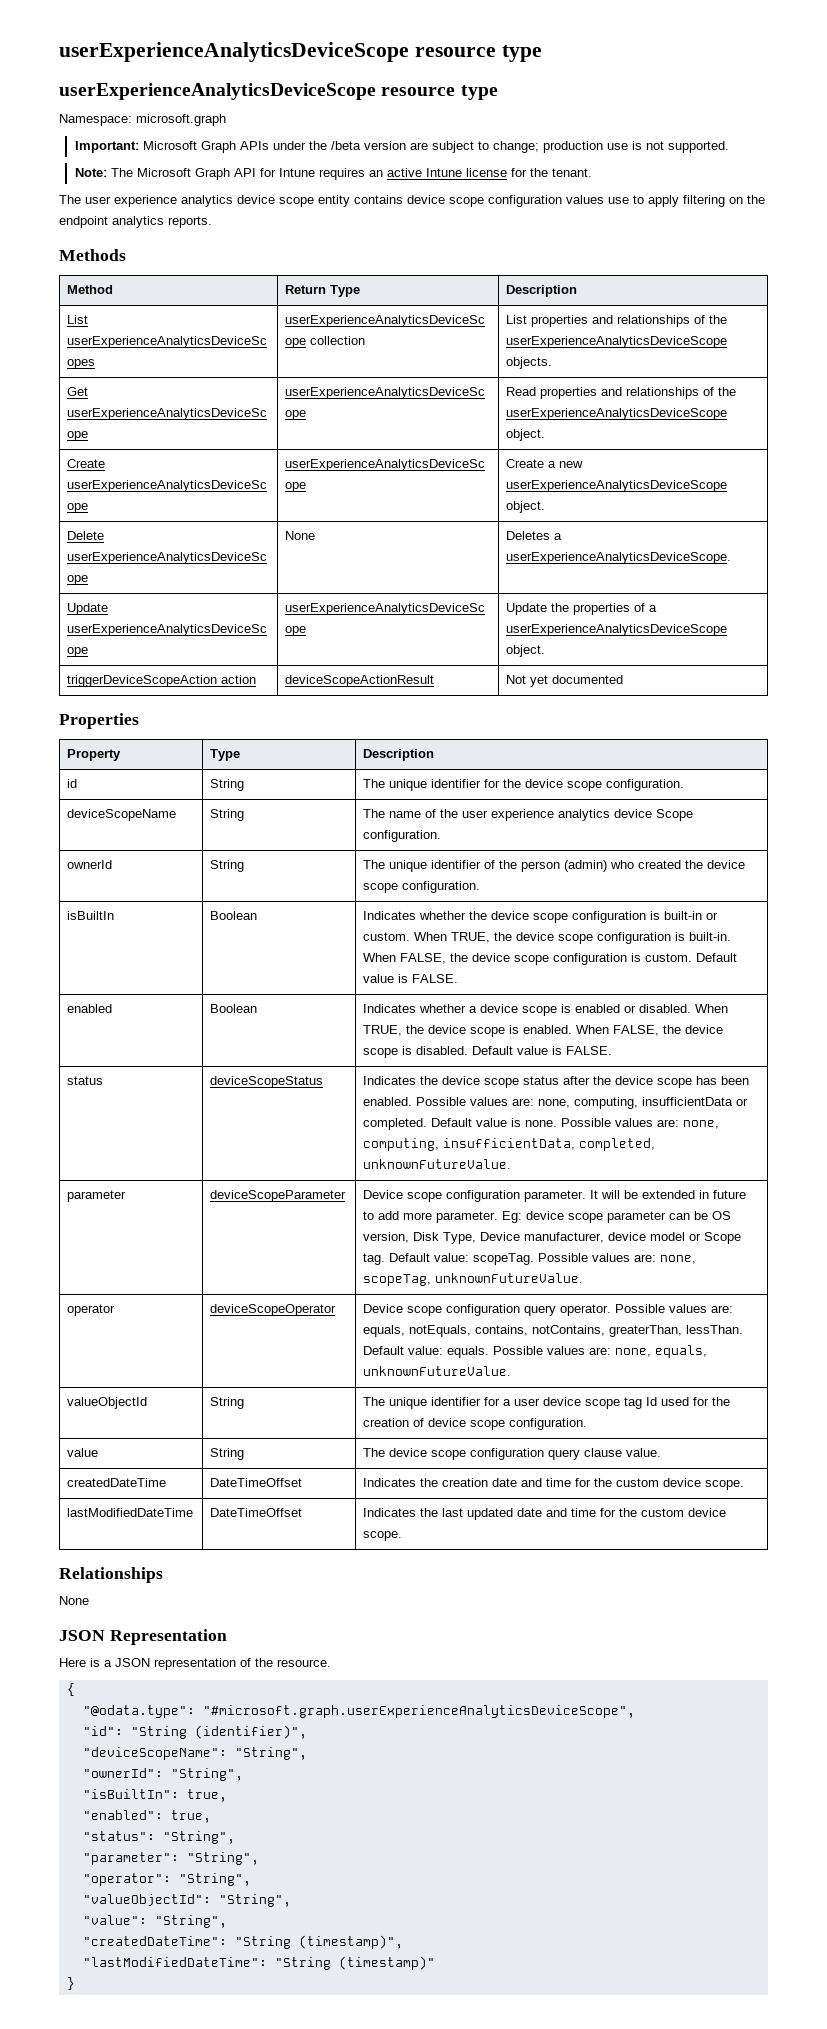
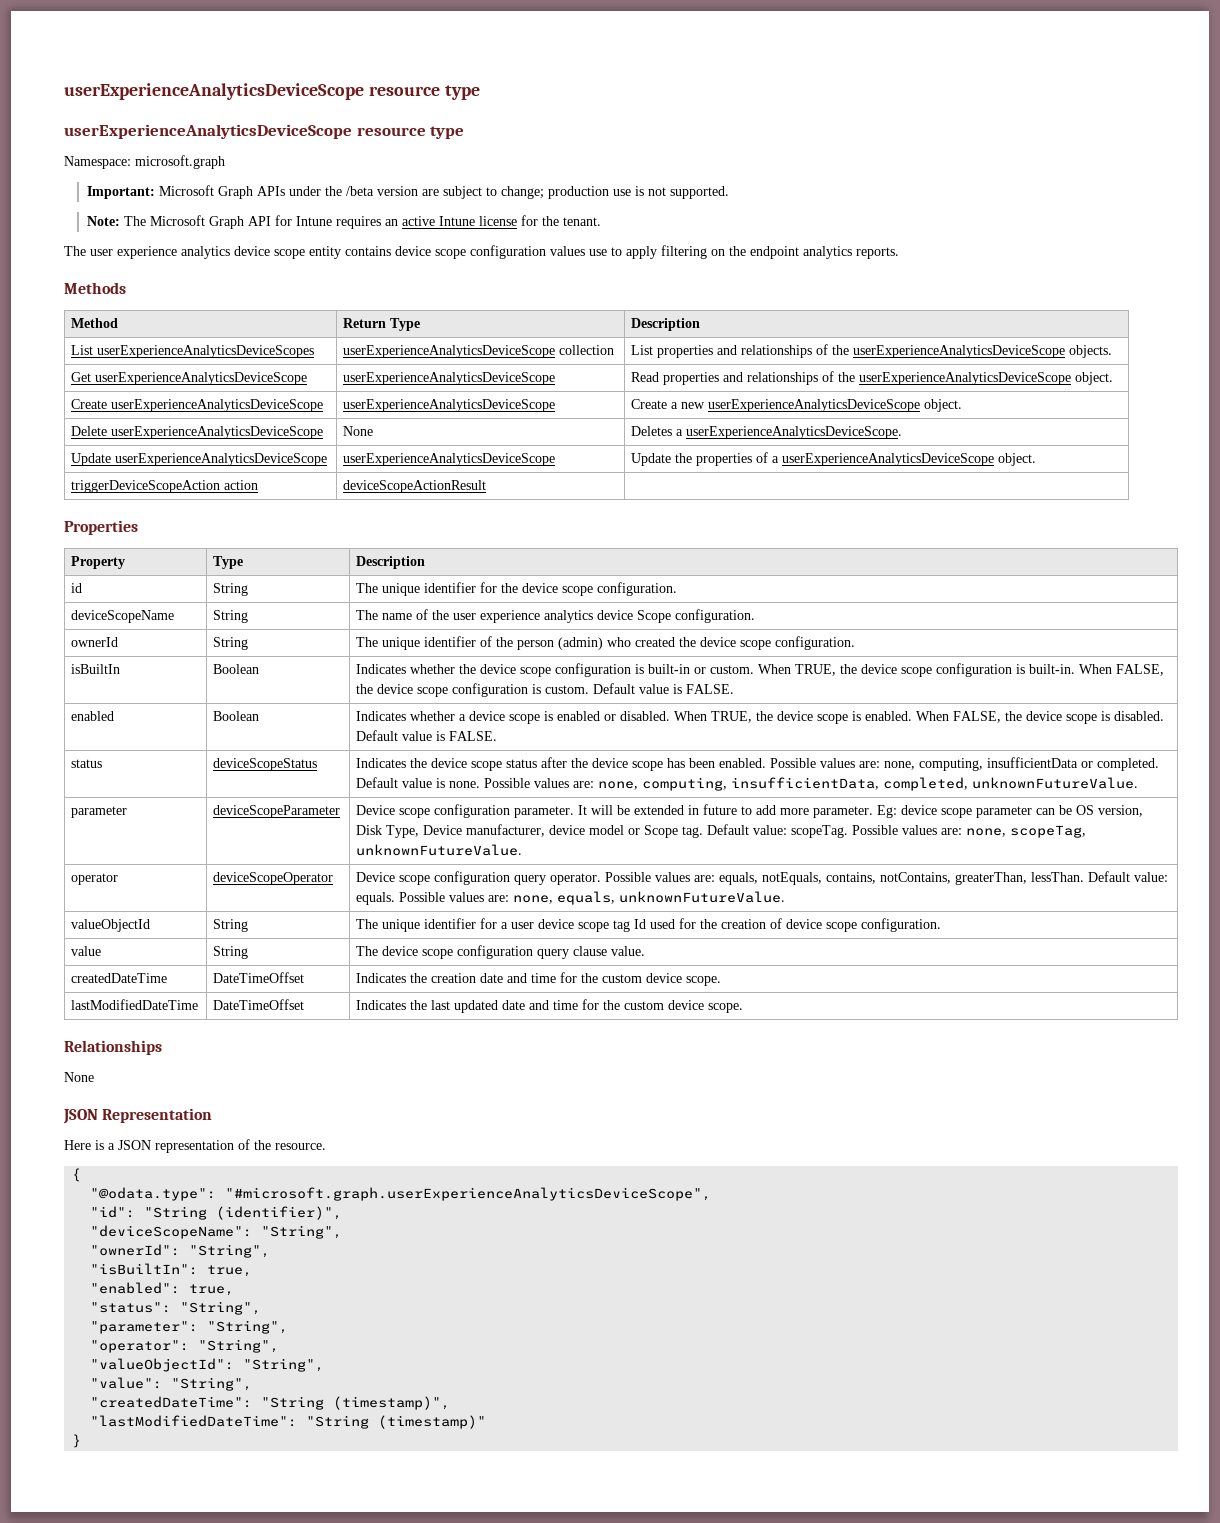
[506,675,624,687] Not yet documented -> (487, 486) none

